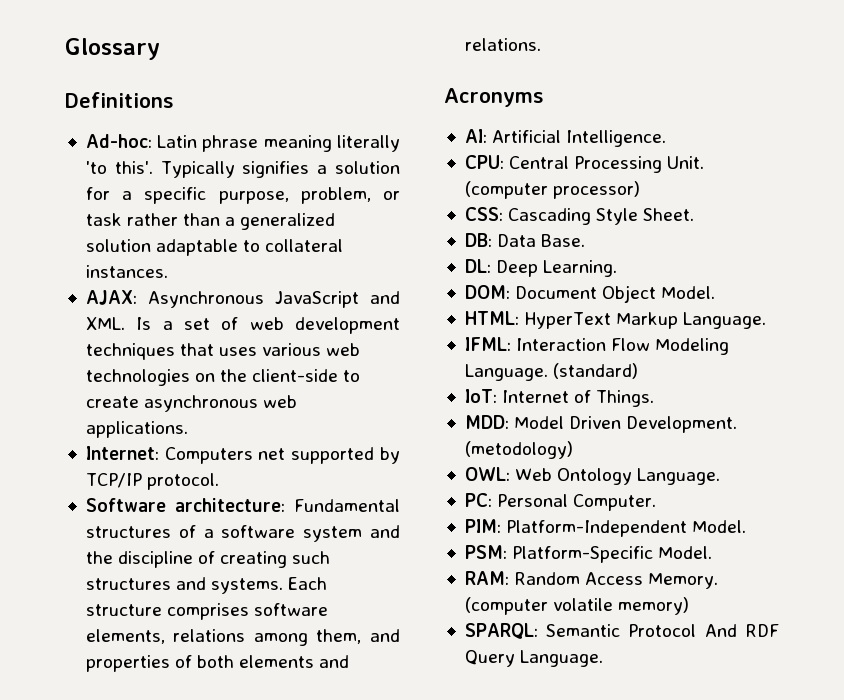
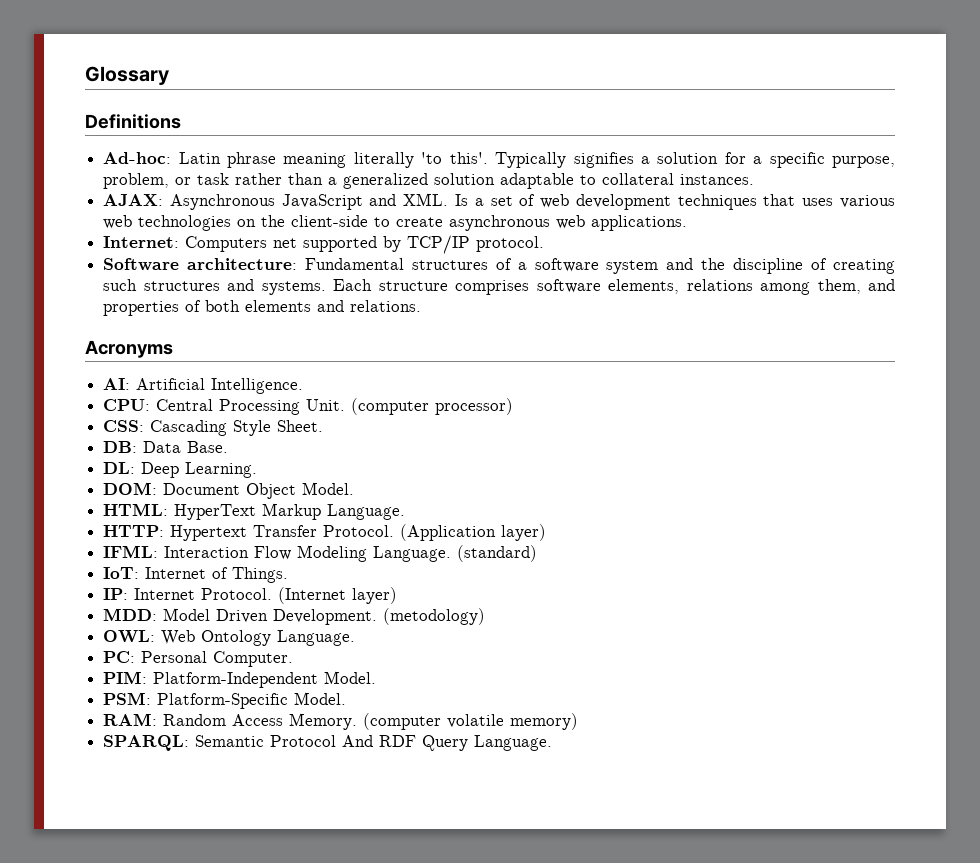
(767, 320) none -> [103,524,547,541] // HTTP: Hypertext Transfer Protocol. (Application layer)
(655, 398) none -> [103,587,398,604] // IP: Internet Protocol. (Internet layer)

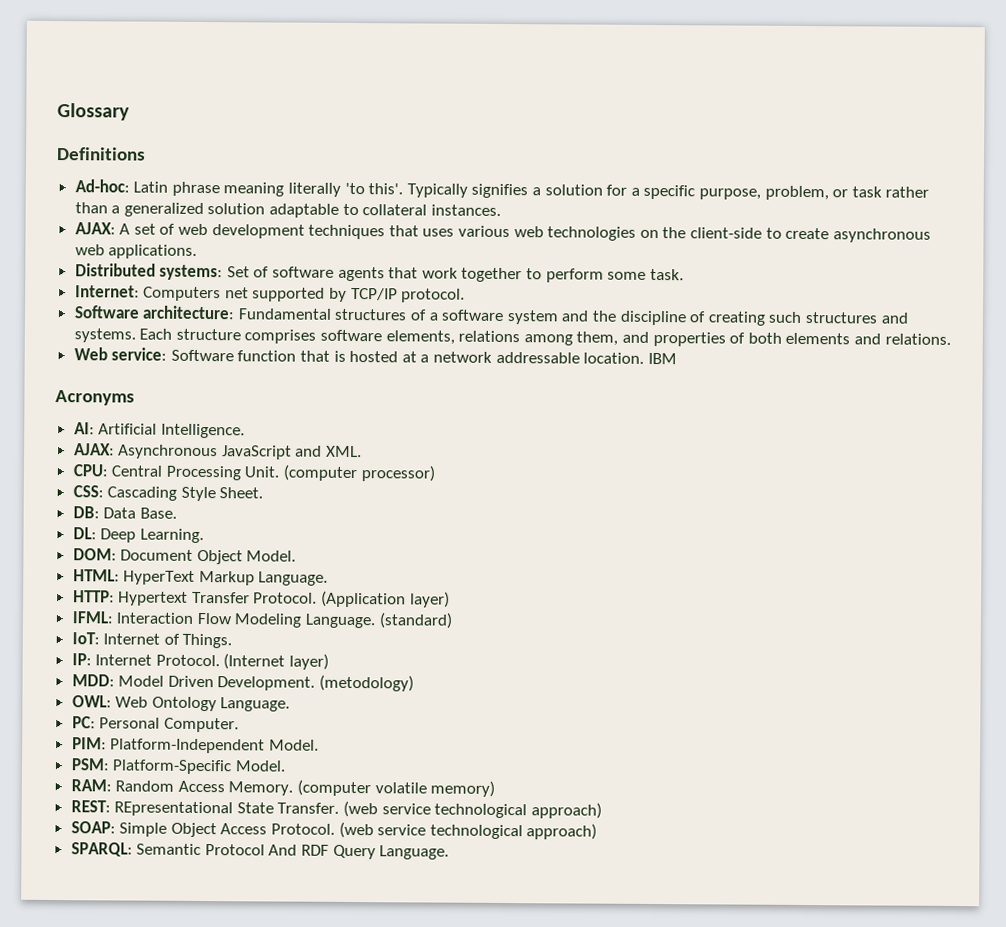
[169,193,484,210] Asynchronous JavaScript and XML. Is a -> [119,223,131,235] A
(688, 223) none -> [74,263,684,283] // Distributed systems: Set of software agents that work together to perform some task.
(422, 306) none -> [73,347,677,365] // Web service: Software function that is hosted at a network addressable location. IBM
(304, 386) none -> [73,443,363,460] // AJAX: Asynchronous JavaScript and XML.
(579, 721) none -> [70,800,602,819] [70,821,598,840] // REST: REpresentational State Transfer. (web service technological approach) // SOAP: Simple Object Access Protocol. (web service technological approach)

